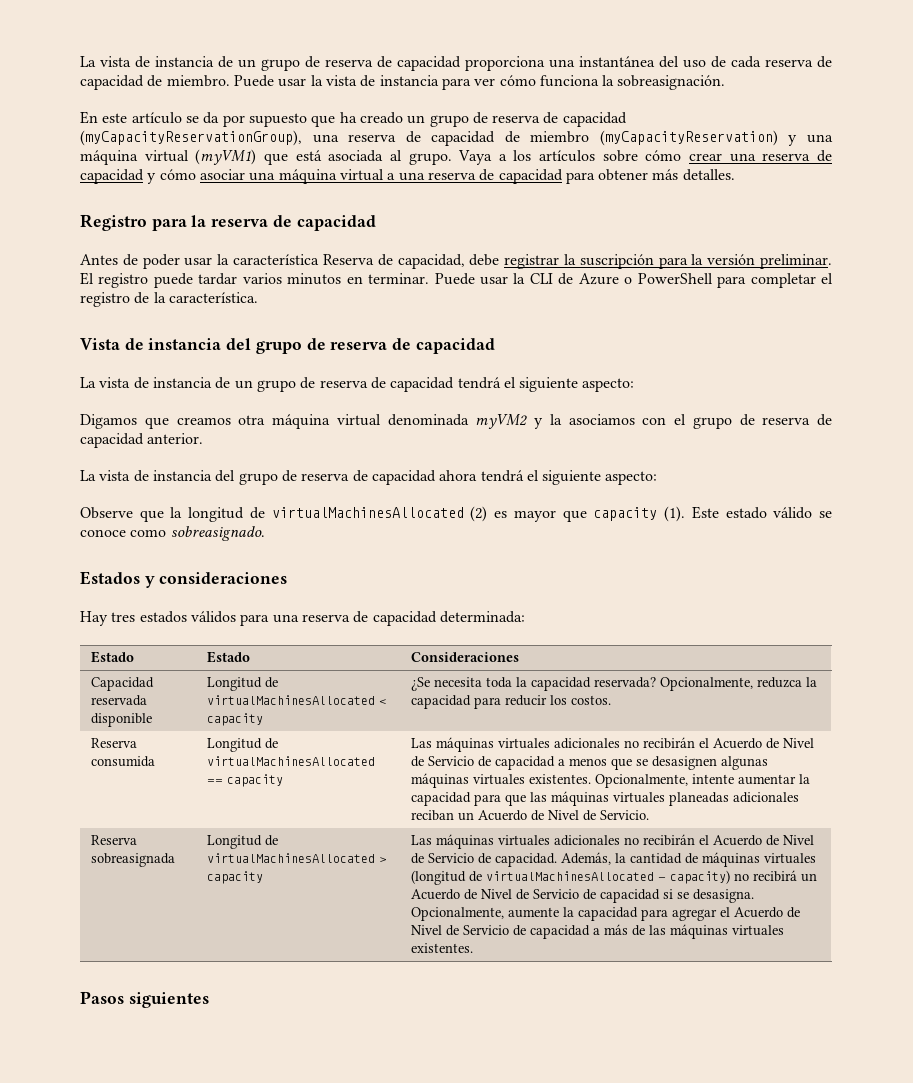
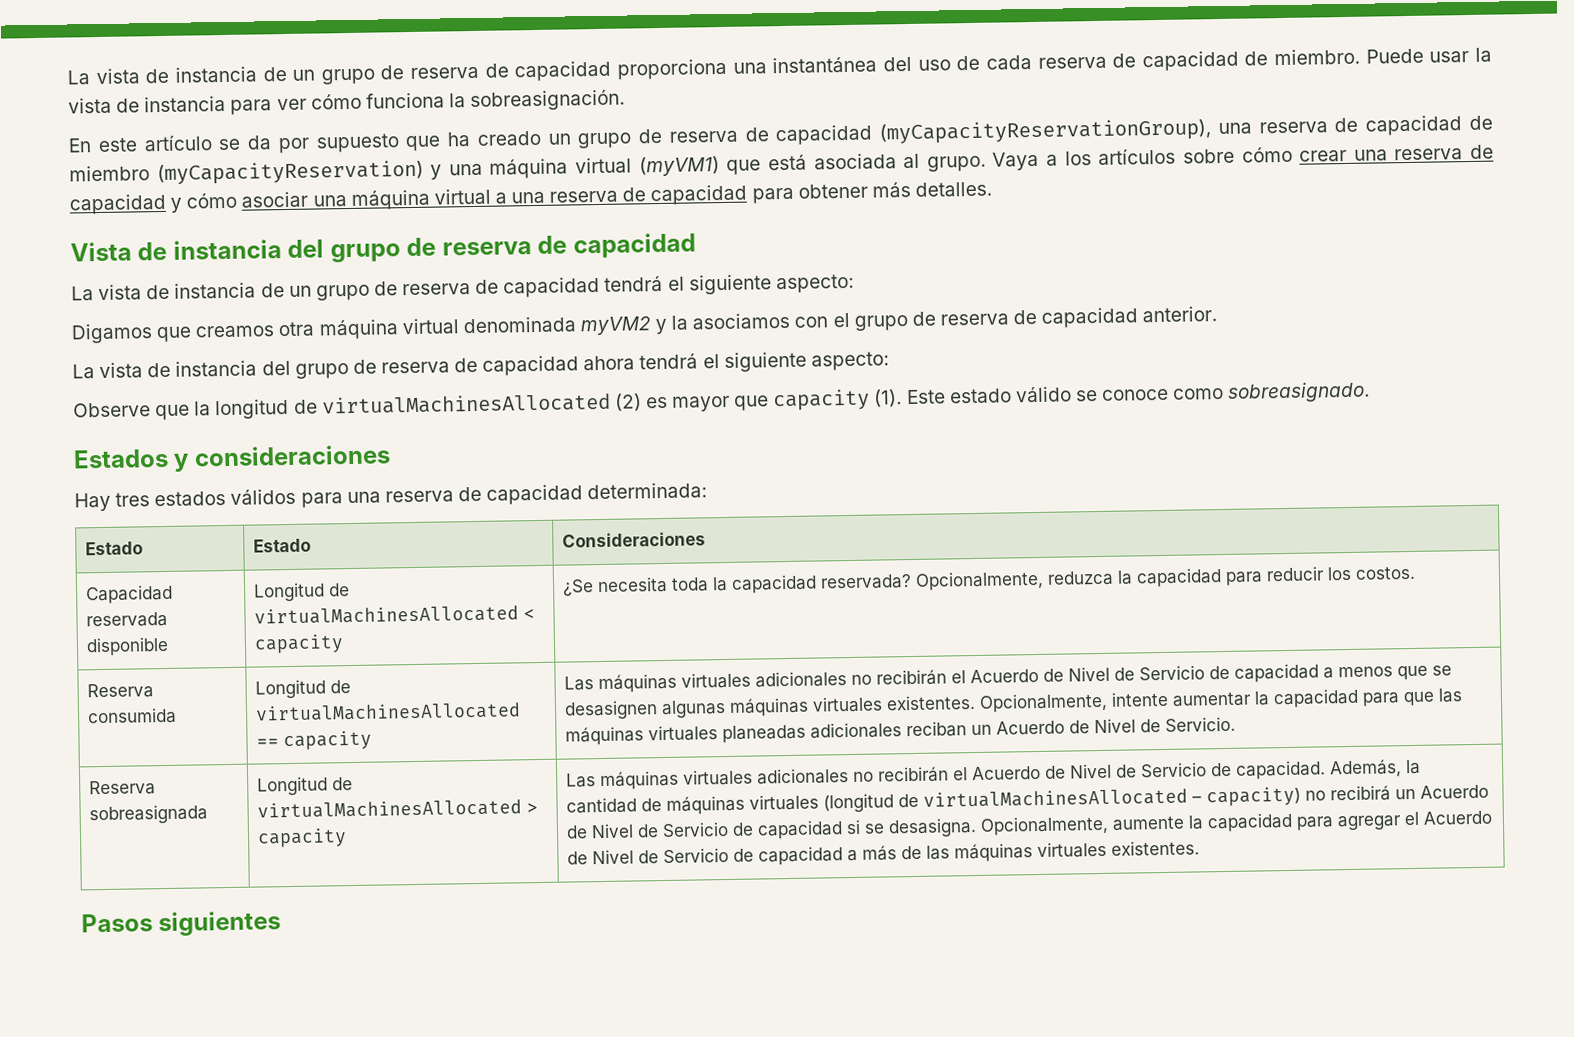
[80,214,376,231] [80,254,832,269] [80,272,834,288] [80,292,258,307] // Registro para la reserva de capacidad // Antes de poder usar la característica Reserva de capacidad, debe registrar la suscripción para la versión preliminar. El registro puede tardar varios minutos en terminar. Puede usar la CLI de Azure o PowerShell para completar el registro de la característica. -> (992, 189) none

